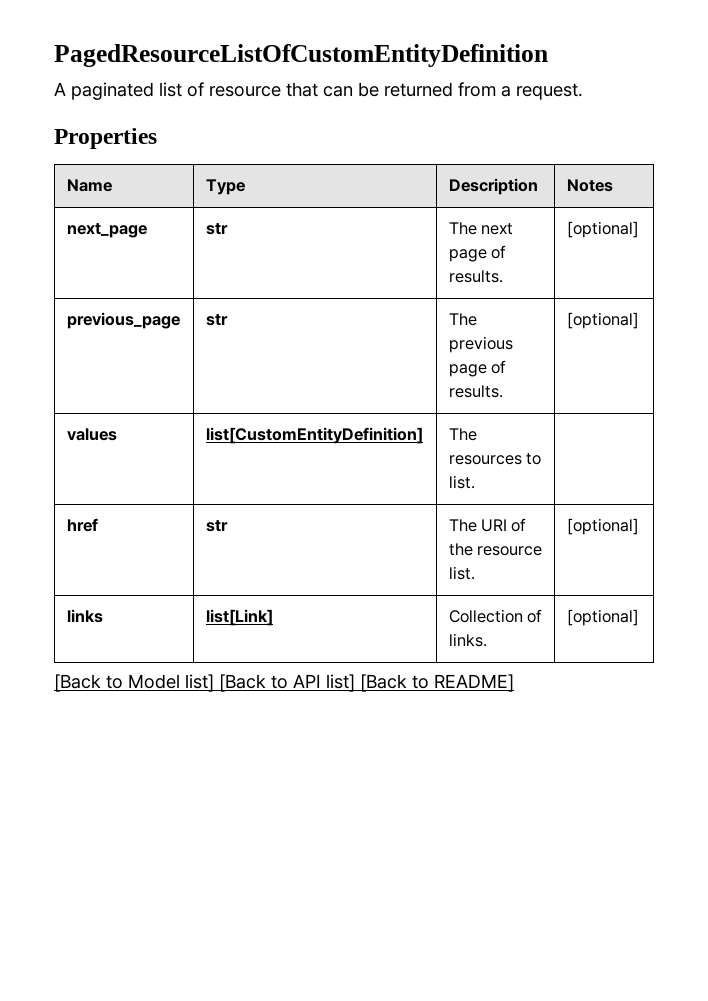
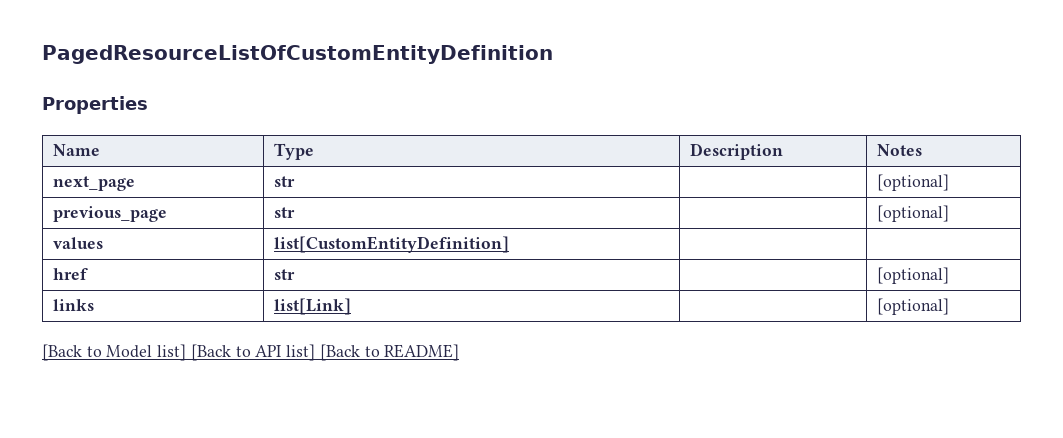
[54,82,583,100] // A paginated list of resource that can be returned from a request. -> (553, 54) none
[448,222,514,235] [448,245,507,262] [448,270,503,283] [566,221,639,238] [66,312,180,329] [205,314,228,326] [448,313,477,326] [448,336,513,353] [448,360,507,377] [448,385,503,398] [566,312,639,329] [66,428,117,441] [205,427,423,444] [448,428,477,441] [448,453,542,465] [448,475,475,489] [66,518,98,532] [205,520,228,532] [448,518,527,532] [448,543,543,556] [448,566,475,580] The next page of results. | [optional] // previous_page | str | The previous page of results. | [optional] // values | list[CustomEntityDefinition] | The resources to list. | // href | str | The URI of the resource list. -> [876,174,949,191] [52,206,167,222] [273,207,295,218] [876,205,949,222] [52,237,103,249] [273,236,509,253] [52,268,88,280] [273,269,295,280] | [optional] // previous_page | str | | [optional] // values | list[CustomEntityDefinition] | | // href | str |
[448,609,543,623] [448,633,487,647] Collection of links. -> (351, 306) none

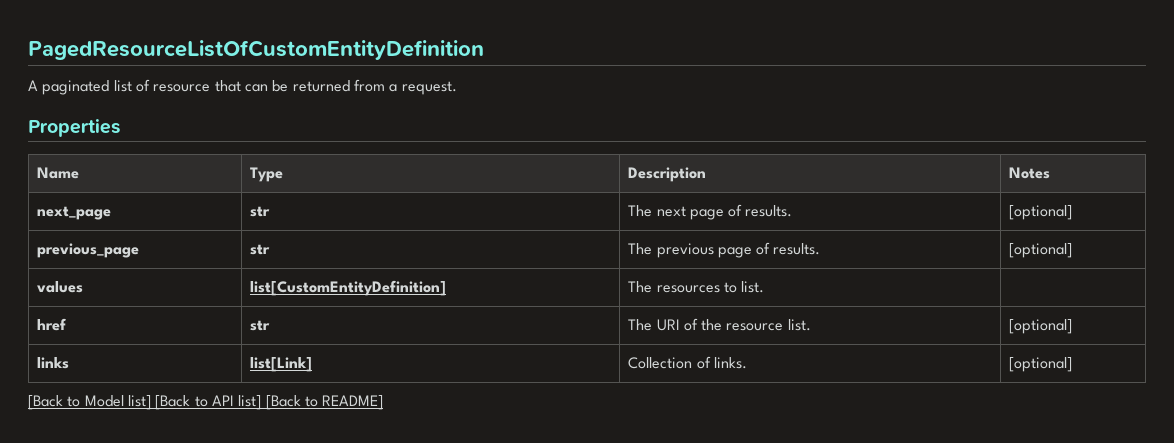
(553, 54) none -> [28,79,457,95] // A paginated list of resource that can be returned from a request.
[876,174,949,191] [52,206,167,222] [273,207,295,218] [876,205,949,222] [52,237,103,249] [273,236,509,253] [52,268,88,280] [273,269,295,280] | [optional] // previous_page | str | | [optional] // values | list[CustomEntityDefinition] | | // href | str | -> [628,204,793,220] [1009,205,1073,220] [37,243,140,258] [250,244,271,255] [628,242,821,258] [1009,243,1073,258] [37,281,84,293] [250,280,447,296] [628,281,765,293] [37,318,67,331] [250,320,271,331] [628,318,811,331] The next page of results. | [optional] // previous_page | str | The previous page of results. | [optional] // values | list[CustomEntityDefinition] | The resources to list. | // href | str | The URI of the resource list.
(351, 306) none -> [628,356,747,369] Collection of links.

